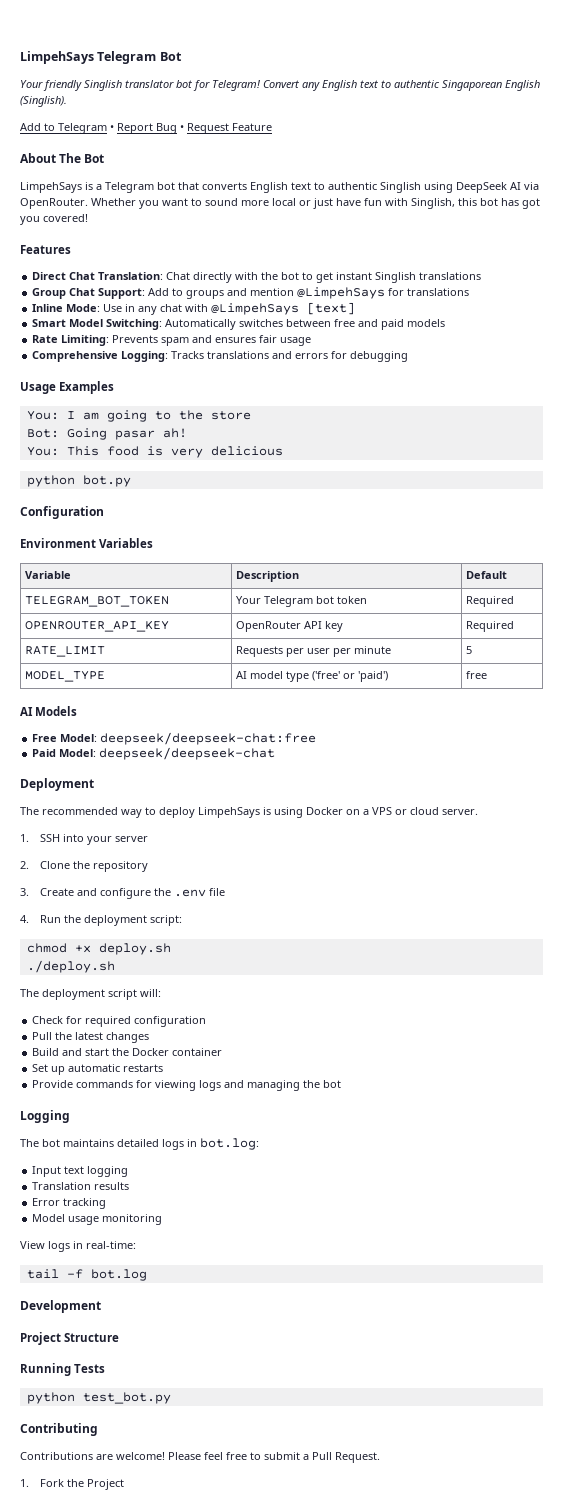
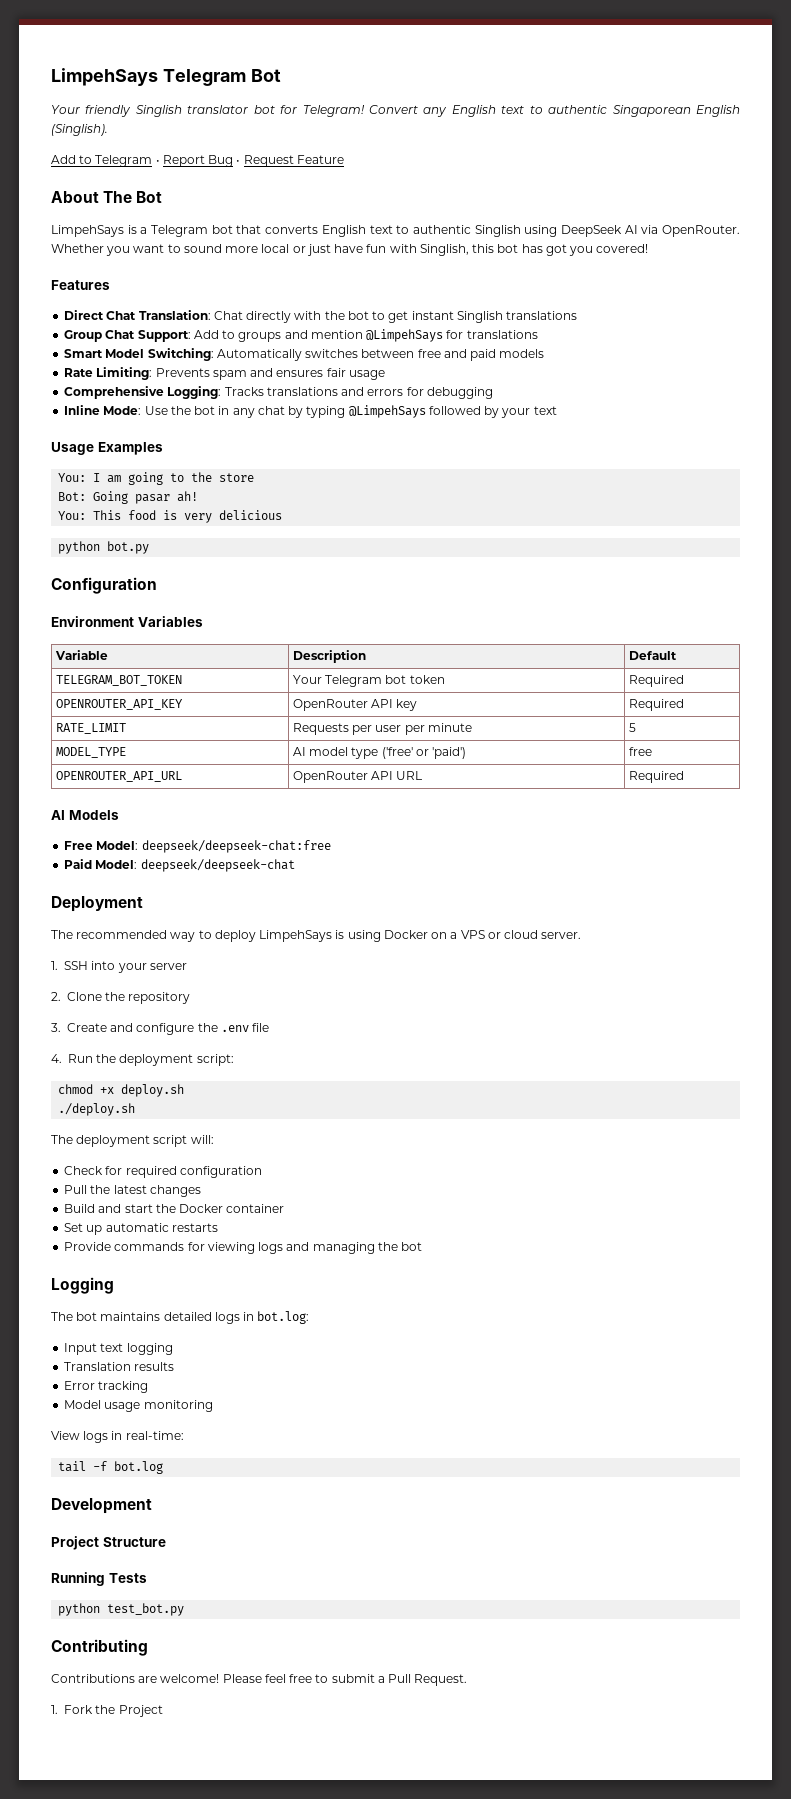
[32,302,356,315] // Inline Mode: Use in any chat with @LimpehSays [text] -> (538, 334) none
(409, 356) none -> [64,405,557,418] // Inline Mode: Use the bot in any chat by typing @LimpehSays followed by your text
(487, 675) none -> [55,771,182,782] [292,771,423,783] [628,771,684,783] // OPENROUTER_API_URL | OpenRouter API URL | Required

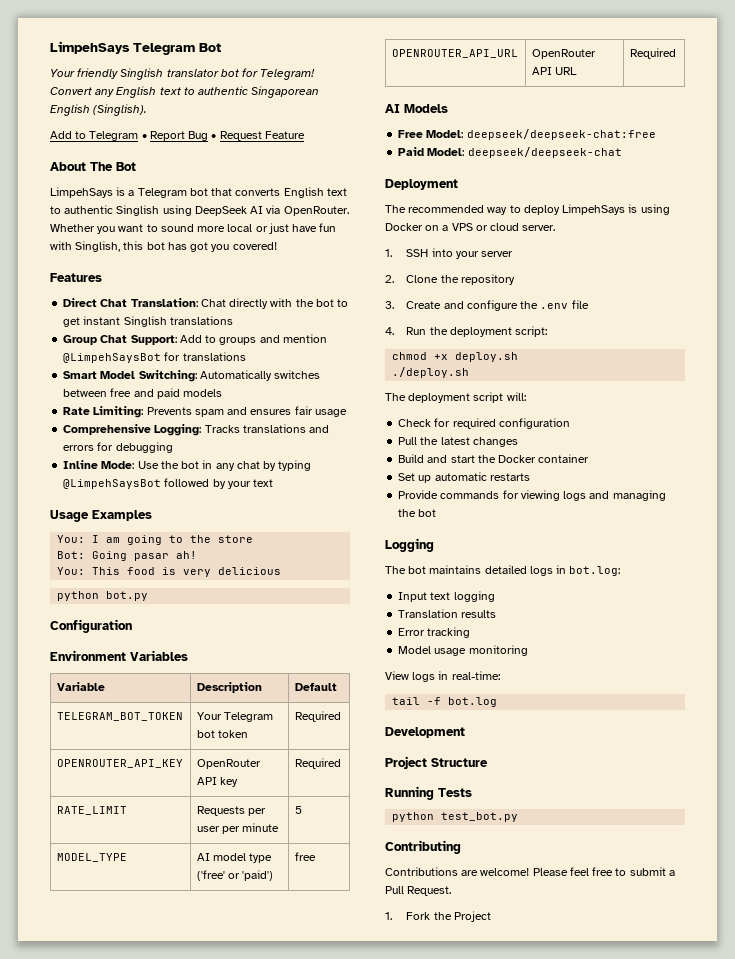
[366,329,444,342] @LimpehSays -> [63,353,162,363] @LimpehSaysBot
[348,405,426,418] @LimpehSays -> [63,479,162,489] @LimpehSaysBot

